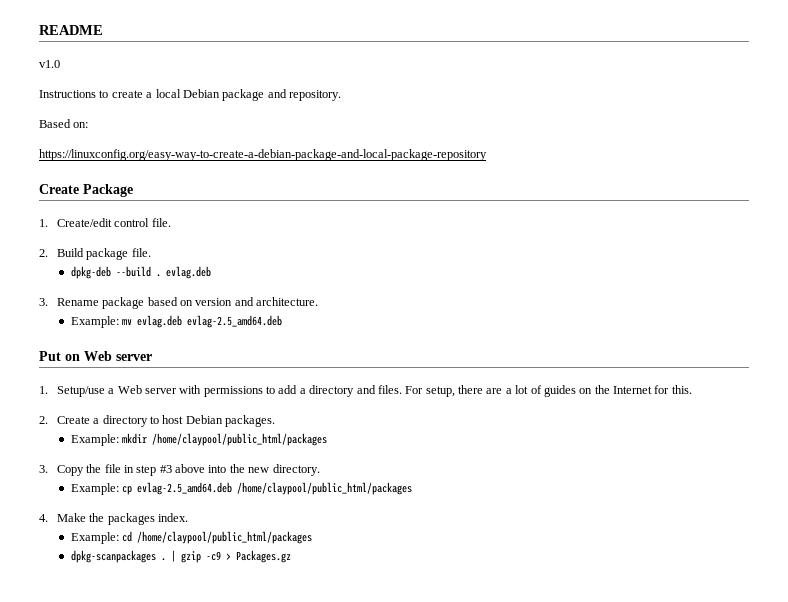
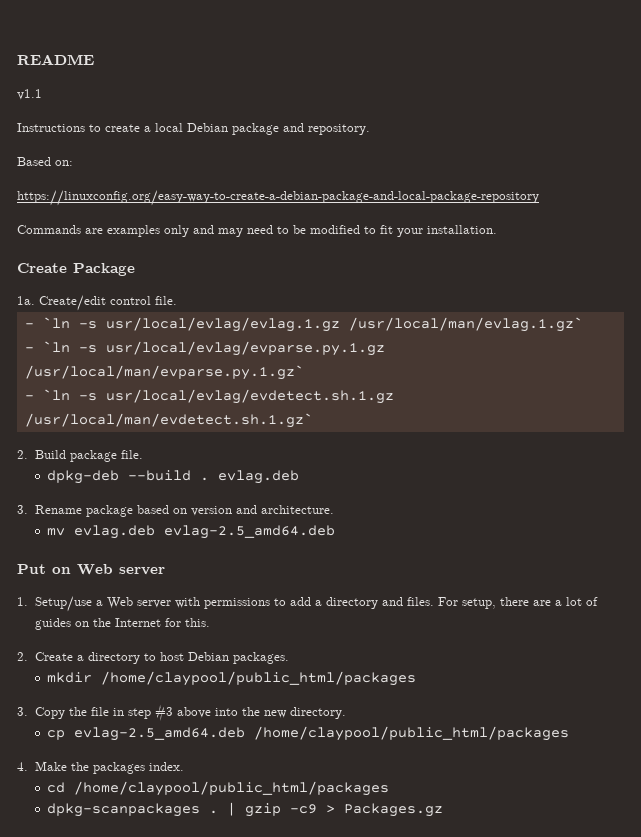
[39,60,60,68] v1.0 -> [17,89,42,100] v1.1
(487, 155) none -> [17,225,497,237] // Commands are examples only and may need to be modified to fit your installation.
[39,219,48,227] 1. -> [17,296,35,305] 1a.
(171, 222) none -> [24,317,583,332] [24,341,385,356] [24,365,304,380] [24,389,394,404] [24,413,313,428] // - `ln -s usr/local/evlag/evlag.1.gz /usr/local/man/evlag.1.gz` // - `ln -s usr/local/evlag/evparse.py.1.gz /usr/local/man/evparse.py.1.gz` // - `ln -s usr/local/evlag/evdetect.sh.1.gz /usr/local/man/evdetect.sh.1.gz`
[70,316,119,328] Example: -> (334, 509) none
[70,434,119,446] Example: -> (289, 658) none
[70,483,119,495] Example: -> (346, 713) none
[70,532,119,544] Example: -> (184, 766) none

